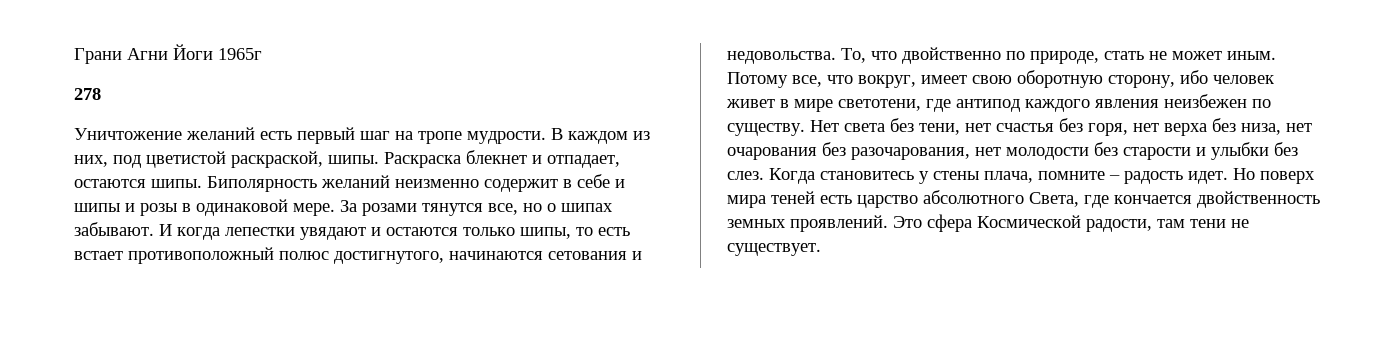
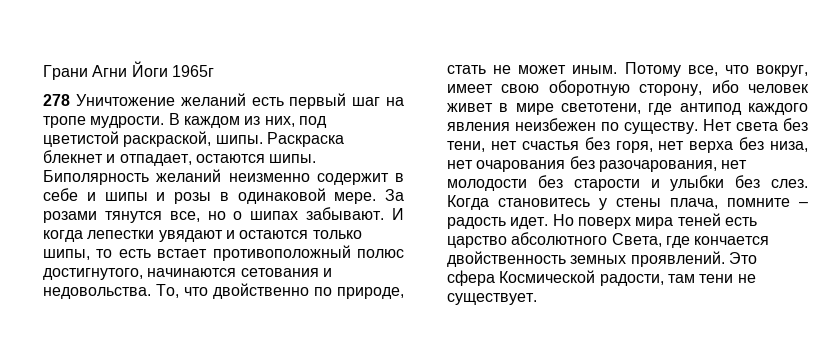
(101, 94) // -> (70, 100) none

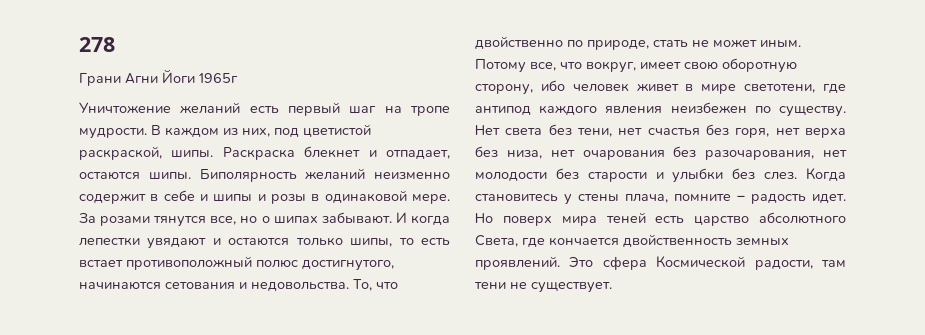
(43, 72) none -> [79,37,115,52] 278 //
[43,94,70,106] 278 -> (238, 78) none

